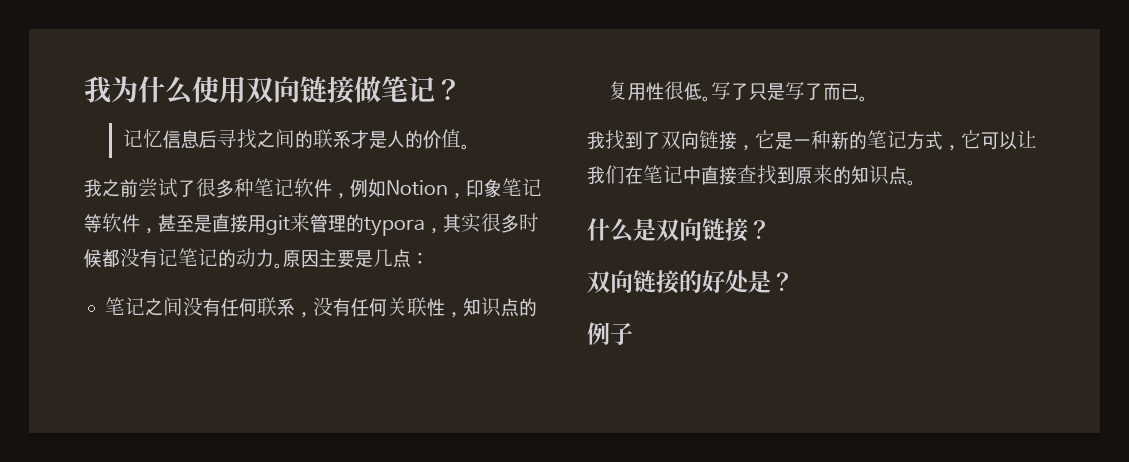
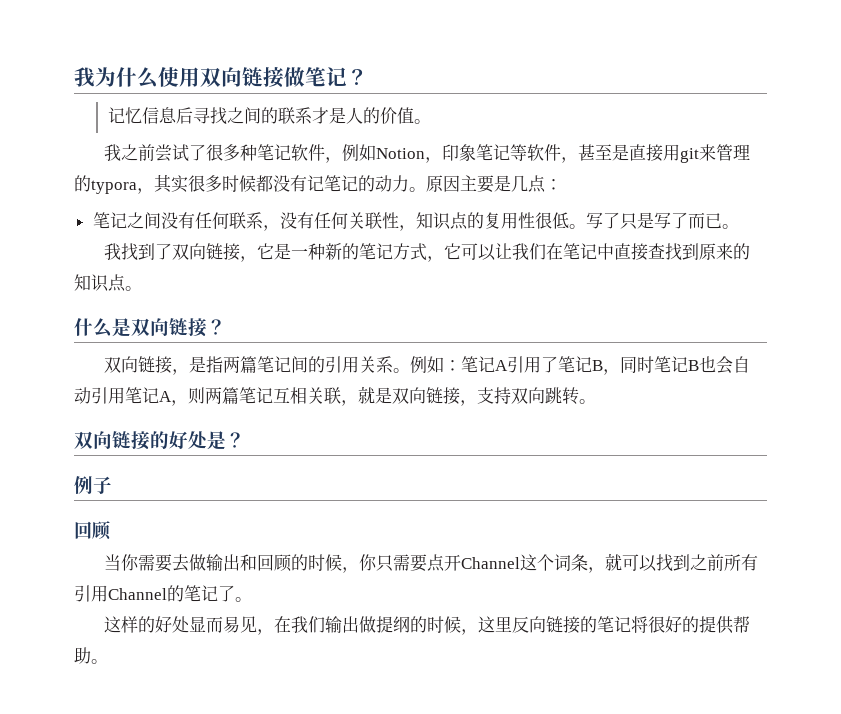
(771, 229) none -> [104,356,751,375] [74,386,596,406] // 双向链接，是指两篇笔记间的引用关系。例如：笔记A引用了笔记B，同时笔记B也会自动引用笔记A，则两篇笔记互相关联，就是双向链接，支持双向跳转。
(633, 333) none -> [74,521,111,540] [104,553,759,573] [74,585,252,602] [104,616,751,635] [74,647,108,664] // 回顾 // 当你需要去做输出和回顾的时候，你只需要点开Channel这个词条，就可以找到之前所有引用Channel的笔记了。 // 这样的好处显而易见，在我们输出做提纲的时候，这里反向链接的笔记将很好的提供帮助。

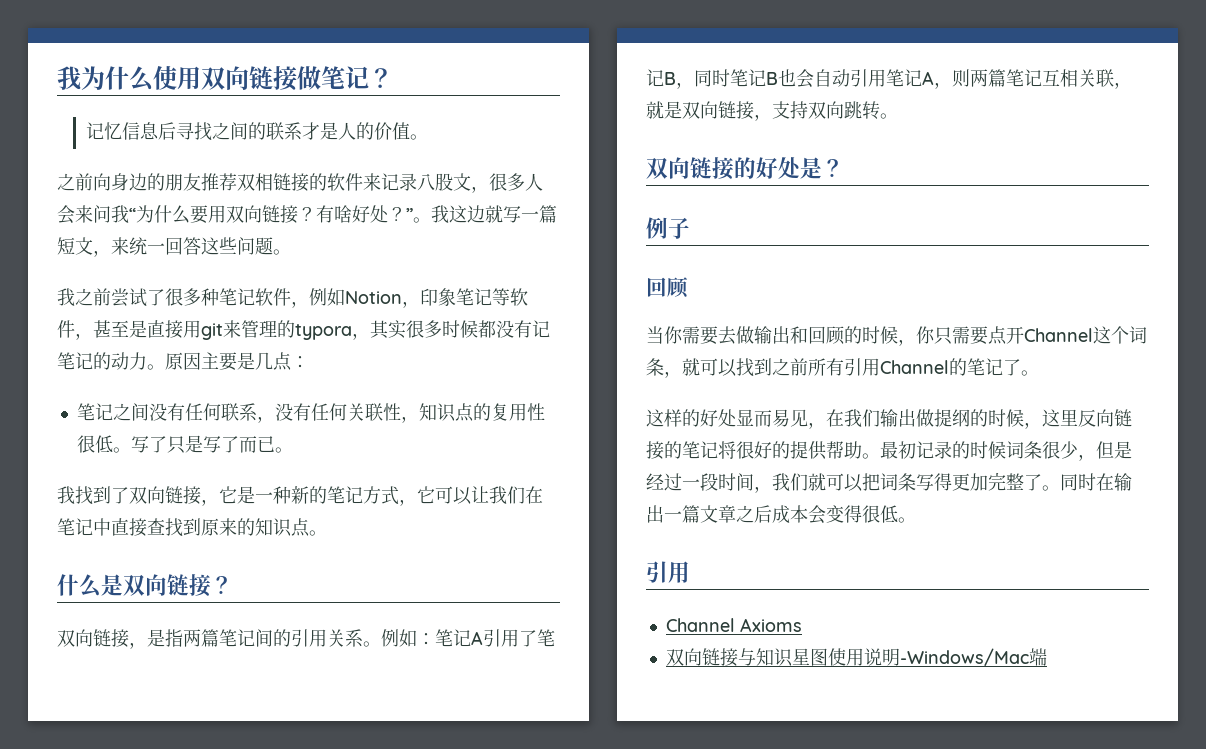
(431, 121) none -> [57,173,543,193] [57,205,557,224] [57,237,291,257] // 之前向身边的朋友推荐双相链接的软件来记录八股文，很多人会来问我“为什么要用双向链接？有啥好处？”。我这边就写一篇短文，来统一回答这些问题。
(108, 661) none -> [880,441,1132,461] [646,472,1132,493] [646,505,916,524] [646,561,690,583] [665,618,802,632] [665,648,1047,667] 最初记录的时候词条很少，但是经过一段时间，我们就可以把词条写得更加完整了。同时在输出一篇文章之后成本会变得很低。 // 引用 // Channel Axioms // 双向链接与知识星图使用说明-Windows/Mac端

